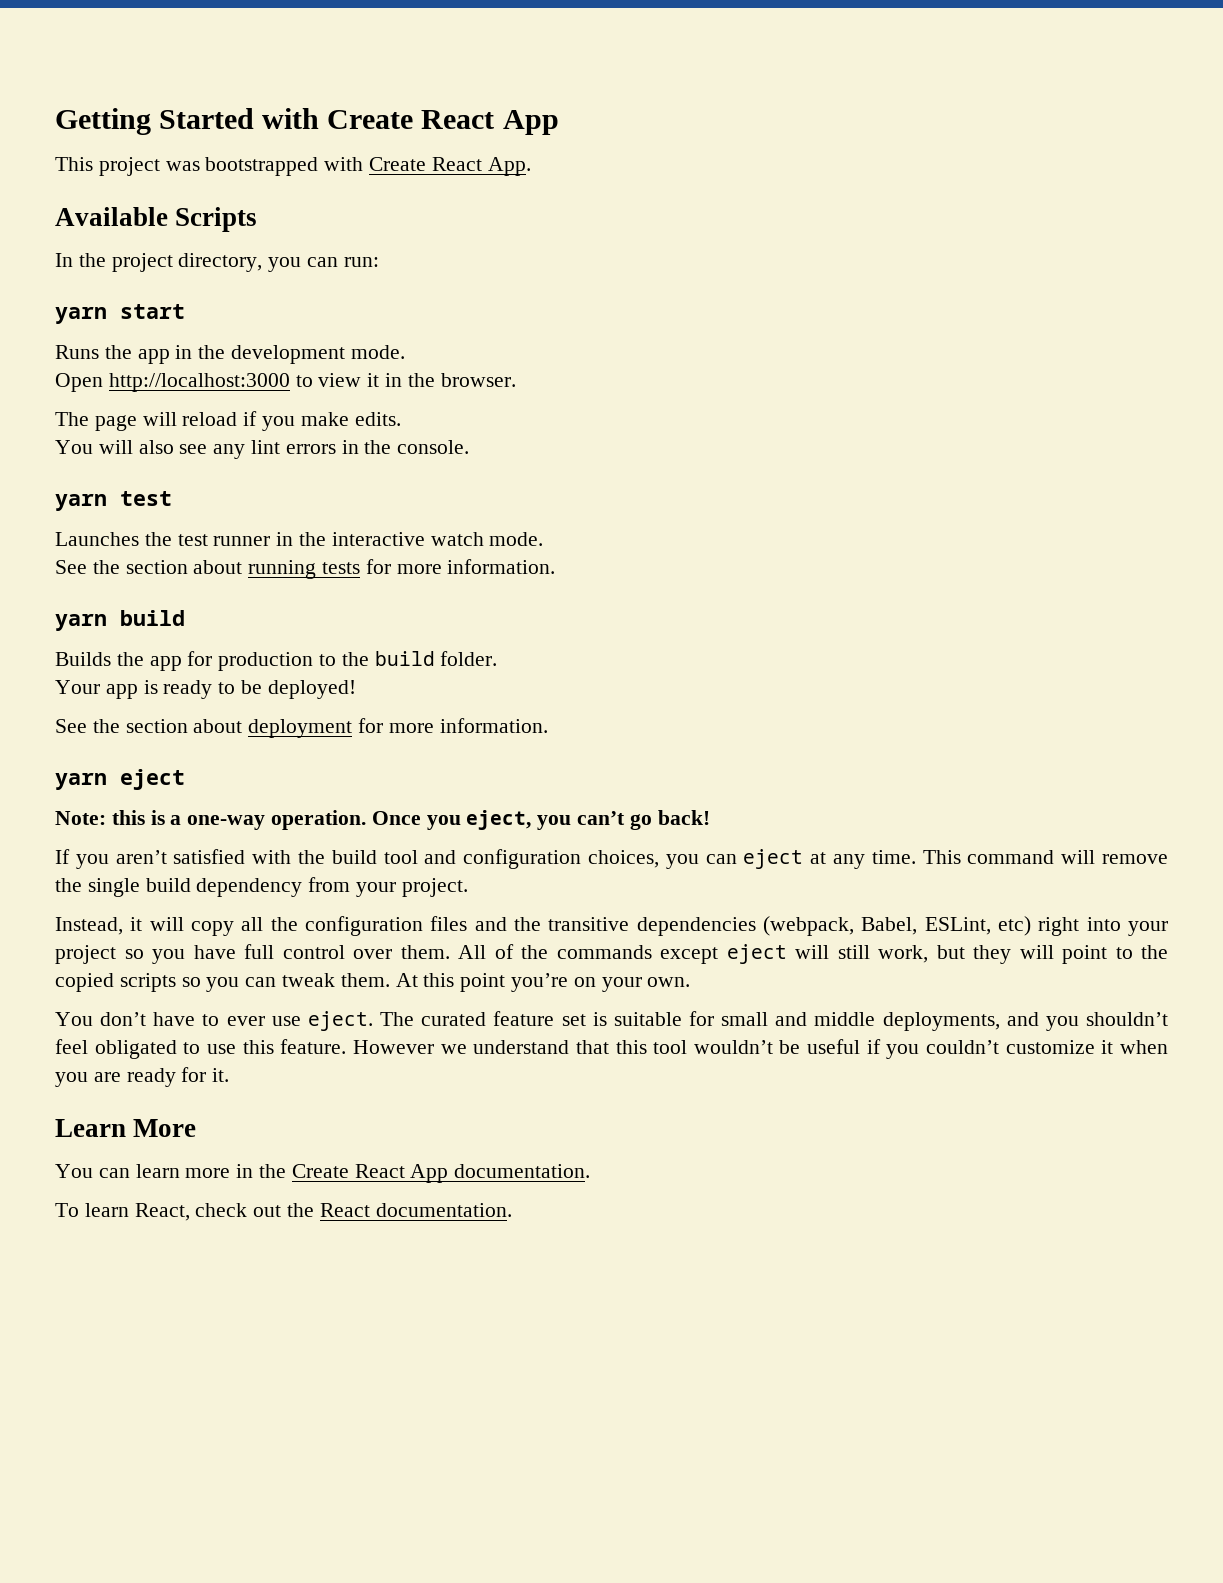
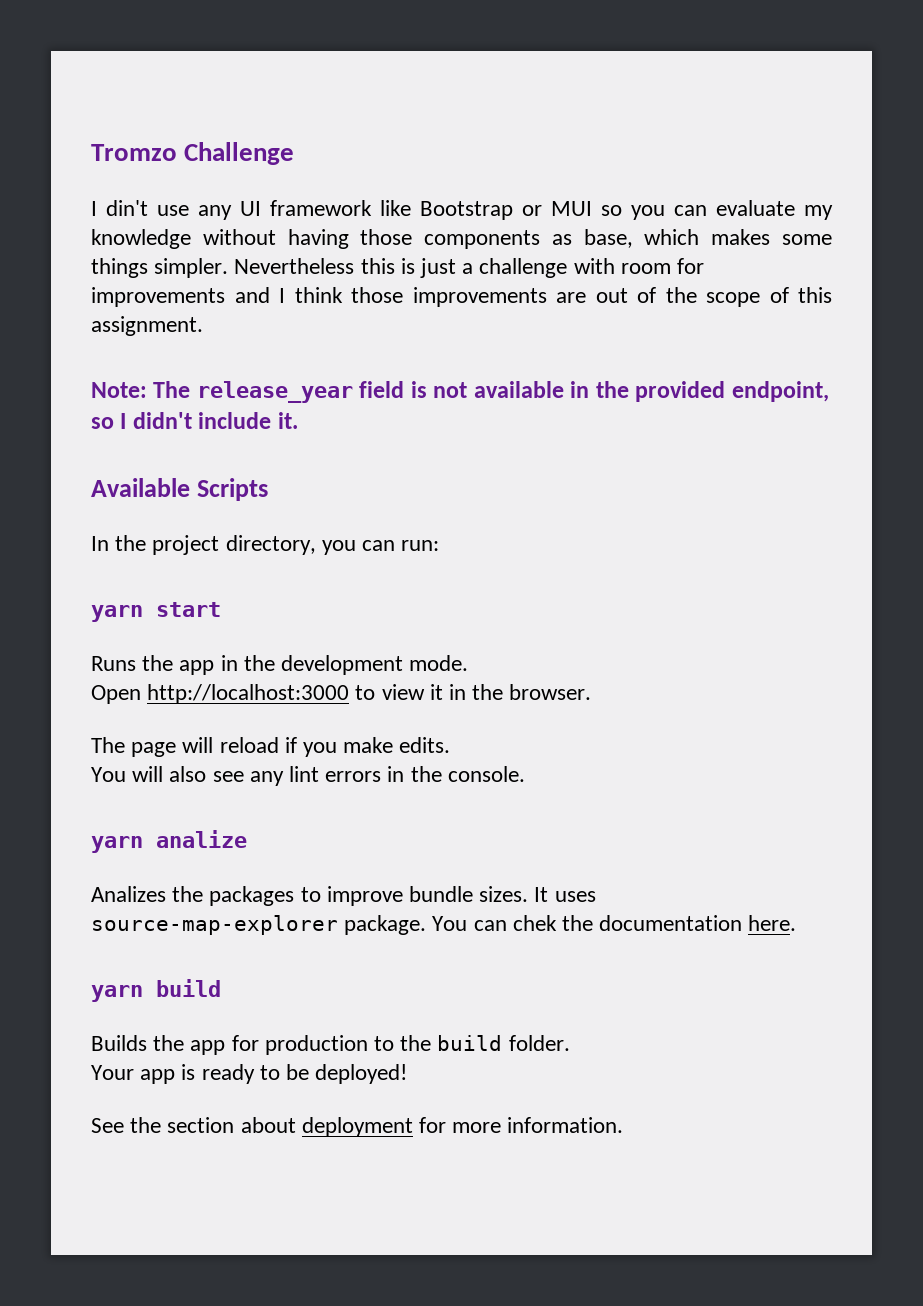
[55,108,559,135] [55,157,531,176] Getting Started with Create React App // This project was bootstrapped with Create React App. -> [91,142,295,165] [91,200,833,220] [91,229,833,249] [91,258,705,278] [91,287,832,307] [91,316,203,336] [91,381,829,403] [91,412,298,429] Tromzo Challenge // I din't use any UI framework like Bootstrap or MUI so you can evaluate my knowledge without having those components as base, which makes some things simpler. Nevertheless this is just a challenge with room for improvements and I think those improvements are out of the scope of this assignment. // Note: The release_year field is not available in the provided endpoint, so I didn't include it.
[120,491,172,506] [55,532,544,546] [55,559,556,579] test // Launches the test runner in the interactive watch mode. // See the section about running tests for more information. -> [156,830,247,848] [91,886,596,906] [91,915,797,935] analize // Analizes the packages to improve bundle sizes. It uses source-map-explorer package. You can chek the documentation here.
[55,769,185,790] [55,810,710,830] [55,849,1168,869] [55,877,468,897] [55,916,1168,936] [55,944,1168,964] [55,973,691,992] [55,1011,1168,1031] [55,1039,1168,1059] [55,1067,230,1087] [55,1119,197,1137] [55,1164,591,1183] [55,1203,512,1221] // yarn eject // Note: this is a one-way operation. Once you eject, you can’t go back! // If you aren’t satisfied with the build tool and configuration choices, you can eject at any time. This command will remove the single build dependency from your project. // Instead, it will copy all the configuration files and the transitive dependencies (webpack, Babel, ESLint, etc) right into your project so you have full control over them. All of the commands except eject will still work, but they will point to the copied scripts so you can tweak them. At this point you’re on your own. // You don’t have to ever use eject. The curated feature set is suitable for small and middle deployments, and you shouldn’t feel obligated to use this feature. However we understand that this tool wouldn’t be useful if you couldn’t customize it when you are ready for it. // Learn More // You can learn more in the Create React App documentation. // To learn React, check out the React documentation. -> (624, 1125) none

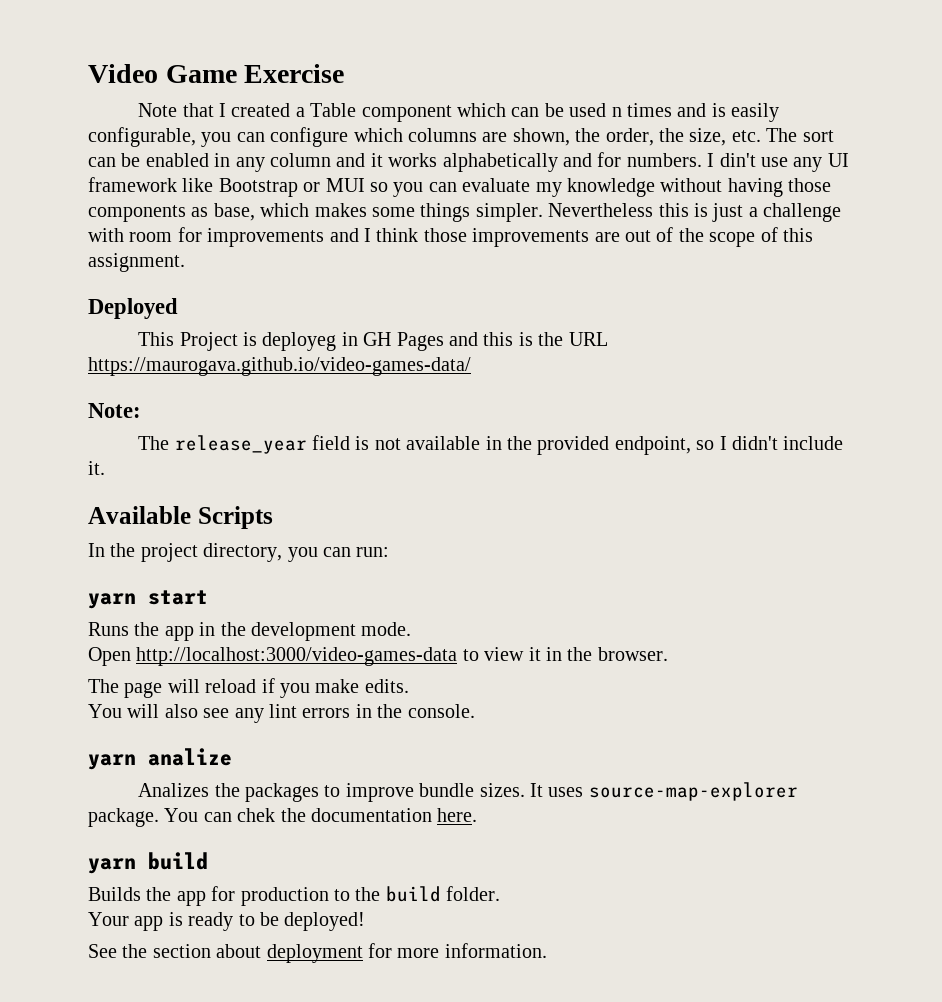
[91,142,295,165] Tromzo Challenge // -> [88,64,345,83] [138,103,780,122] [88,127,834,147] [88,152,702,172] Video Game Exercise // Note that I created a Table component which can be used n times and is easily configurable, you can configure which columns are shown, the order, the size, etc. The sort can be enabled in any column and it works alphabetically and for numbers.
(203, 326) none -> [88,298,178,319] [138,332,608,351] [88,357,471,376] // Deployed // This Project is deployeg in GH Pages and this is the URL https://maurogava.github.io/video-games-data/
(147, 390) none -> (141, 410) //
[147,684,350,704] http://localhost:3000 -> [136,647,458,666] http://localhost:3000/video-games-data

